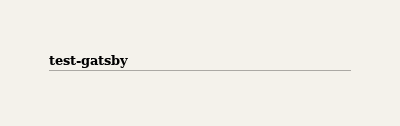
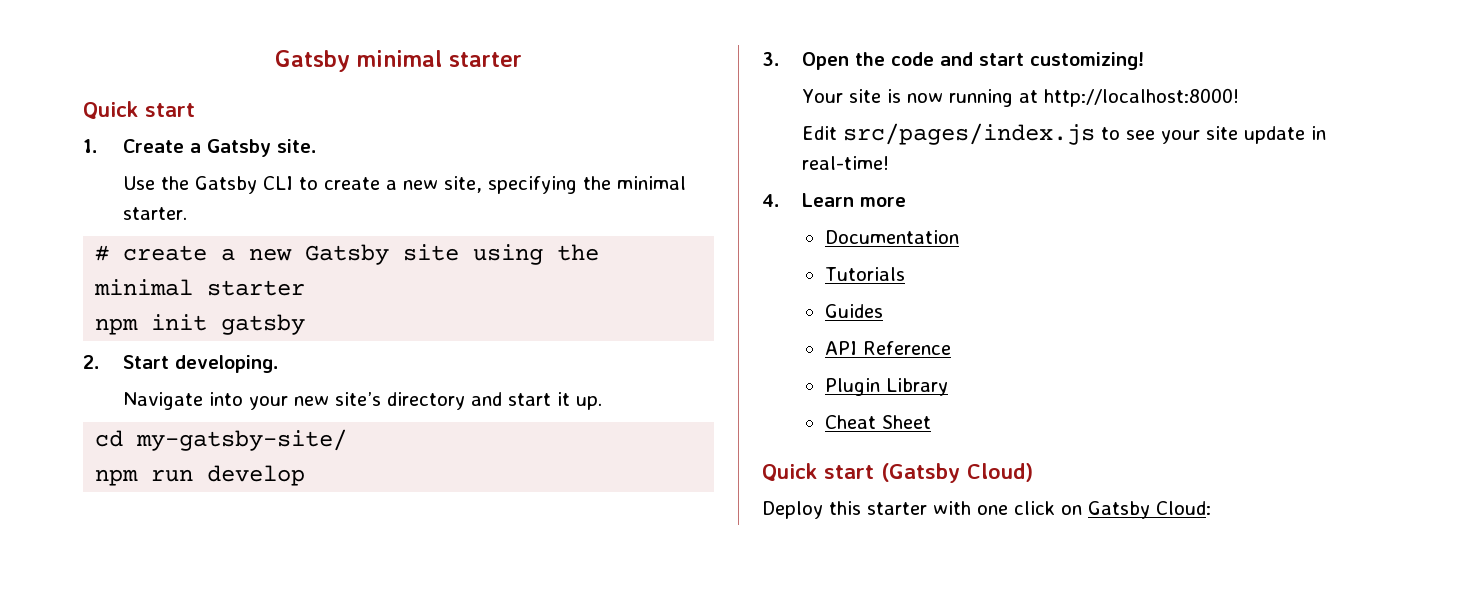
[49,55,128,68] test-gatsby -> [275,50,522,72] [83,101,195,120] [83,139,318,157] [123,176,687,194] [123,207,188,220] [95,244,600,265] [94,279,306,296] [95,314,306,335] [83,355,280,373] [123,392,603,410] [95,429,348,451] [95,465,306,486] [762,52,1145,70] [802,88,1240,107] [802,123,1327,145] [802,156,890,170] [762,193,907,207] [824,230,959,244] [824,267,905,281] [824,304,883,318] [824,341,951,355] [824,378,948,396] [824,415,931,429] [762,463,1033,483] [762,501,1211,519] Gatsby minimal starter // Quick start // 1. Create a Gatsby site. // Use the Gatsby CLI to create a new site, specifying the minimal starter. // # create a new Gatsby site using the minimal starter // npm init gatsby // 2. Start developing. // Navigate into your new site’s directory and start it up. // cd my-gatsby-site/ // npm run develop // 3. Open the code and start customizing! // Your site is now running at http://localhost:8000! // Edit src/pages/index.js to see your site update in real-time! // 4. Learn more // Documentation // Tutorials // Guides // API Reference // Plugin Library // Cheat Sheet // Quick start (Gatsby Cloud) // Deploy this starter with one click on Gatsby Cloud:

